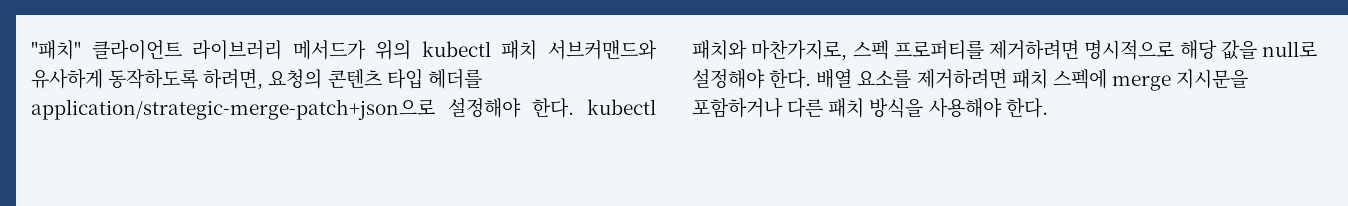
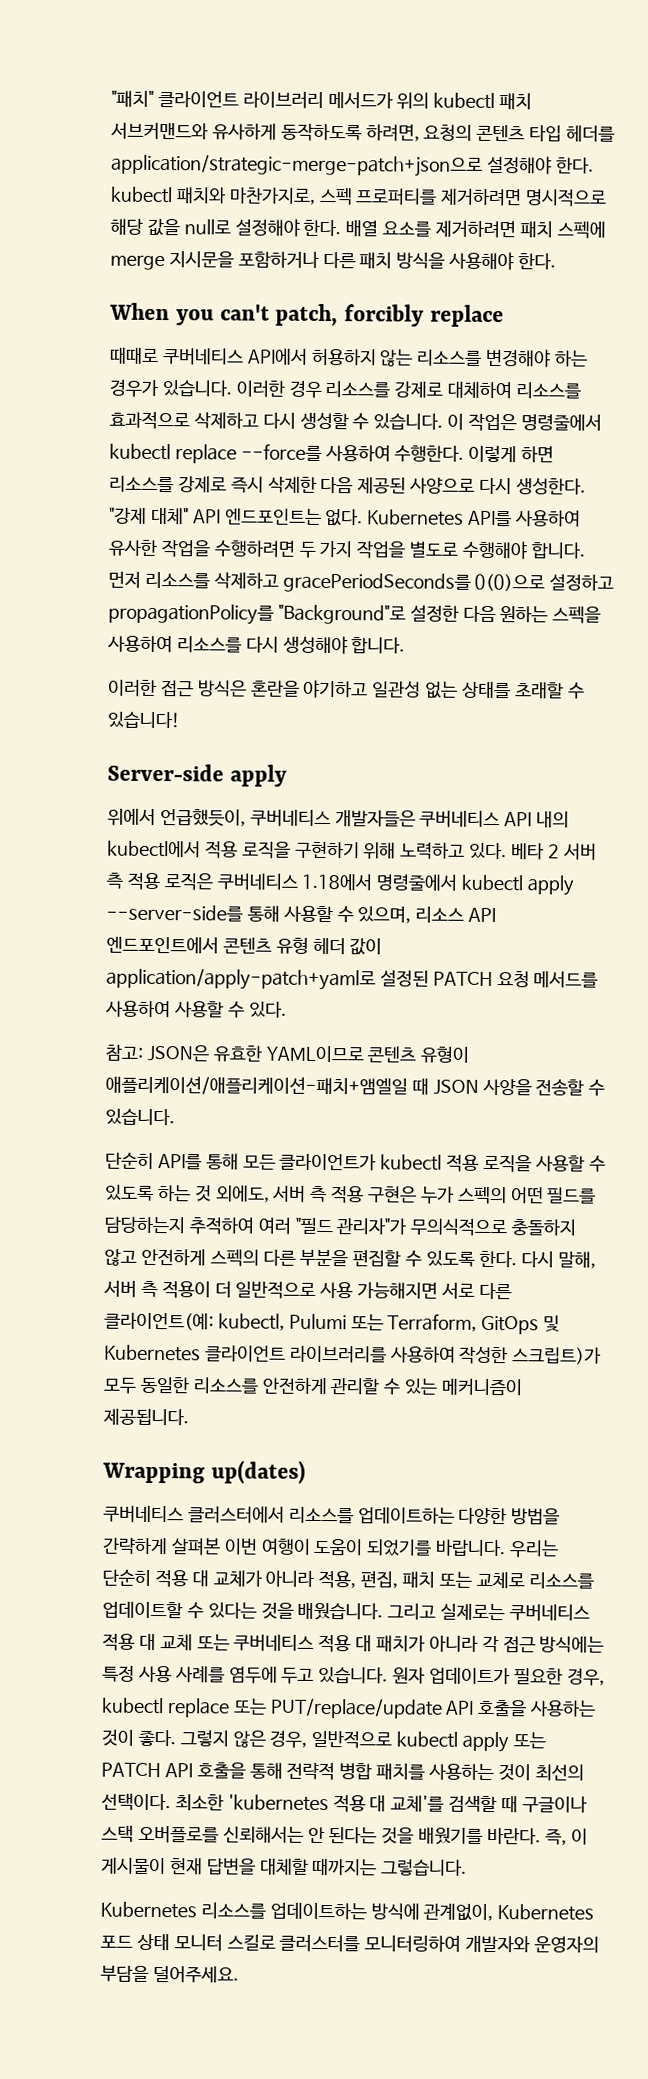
(1048, 108) none -> [109,302,504,328] [110,346,589,368] [109,379,582,399] [109,411,602,432] [109,443,555,464] [109,475,586,495] [109,507,582,527] [108,539,585,560] [108,571,615,593] [108,603,602,625] [107,635,406,655] [108,679,585,699] [107,711,180,729] [107,763,287,787] [107,808,570,829] [107,840,597,861] [106,872,575,896] [106,904,497,924] [106,936,383,956] [106,967,599,991] [105,1000,287,1018] [105,1044,470,1063] [105,1075,606,1096] [105,1108,175,1126] [105,1151,606,1173] [105,1184,597,1205] [104,1216,577,1237] [104,1248,596,1269] [103,1280,512,1300] [104,1312,561,1335] [104,1344,603,1365] [103,1376,523,1396] [103,1408,189,1426] [102,1460,306,1484] [103,1505,561,1525] [102,1537,560,1558] [102,1568,594,1589] [102,1601,591,1622] [102,1633,605,1653] [102,1665,605,1686] [101,1697,597,1719] [101,1729,546,1753] [101,1762,584,1781] [101,1792,588,1813] [101,1824,588,1846] [101,1857,468,1876] [100,1901,595,1922] [100,1932,600,1953] [100,1965,239,1983] // When you can't patch, forcibly replace // 때때로 쿠버네티스 API에서 허용하지 않는 리소스를 변경해야 하는 경우가 있습니다. 이러한 경우 리소스를 강제로 대체하여 리소스를 효과적으로 삭제하고 다시 생성할 수 있습니다. 이 작업은 명령줄에서 kubectl replace --force를 사용하여 수행한다. 이렇게 하면 리소스를 강제로 즉시 삭제한 다음 제공된 사양으로 다시 생성한다. "강제 대체" API 엔드포인트는 없다. Kubernetes API를 사용하여 유사한 작업을 수행하려면 두 가지 작업을 별도로 수행해야 합니다. 먼저 리소스를 삭제하고 gracePeriodSeconds를 0(0)으로 설정하고 propagationPolicy를 "Background"로 설정한 다음 원하는 스펙을 사용하여 리소스를 다시 생성해야 합니다. // 이러한 접근 방식은 혼란을 야기하고 일관성 없는 상태를 초래할 수 있습니다! // Server-side apply // 위에서 언급했듯이, 쿠버네티스 개발자들은 쿠버네티스 API 내의 kubectl에서 적용 로직을 구현하기 위해 노력하고 있다. 베타 2 서버 측 적용 로직은 쿠버네티스 1.18에서 명령줄에서 kubectl apply --server-side를 통해 사용할 수 있으며, 리소스 API 엔드포인트에서 콘텐츠 유형 헤더 값이 application/apply-patch+yaml로 설정된 PATCH 요청 메서드를 사용하여 사용할 수 있다. // 참고: JSON은 유효한 YAML이므로 콘텐츠 유형이 애플리케이션/애플리케이션-패치+앰엘일 때 JSON 사양을 전송할 수 있습니다. // 단순히 API를 통해 모든 클라이언트가 kubectl 적용 로직을 사용할 수 있도록 하는 것 외에도, 서버 측 적용 구현은 누가 스펙의 어떤 필드를 담당하는지 추적하여 여러 "필드 관리자"가 무의식적으로 충돌하지 않고 안전하게 스펙의 다른 부분을 편집할 수 있도록 한다. 다시 말해, 서버 측 적용이 더 일반적으로 사용 가능해지면 서로 다른 클라이언트(예: kubectl, Pulumi 또는 Terraform, GitOps 및 Kubernetes 클라이언트 라이브러리를 사용하여 작성한 스크립트)가 모두 동일한 리소스를 안전하게 관리할 수 있는 메커니즘이 제공됩니다. // Wrapping up(dates) // 쿠버네티스 클러스터에서 리소스를 업데이트하는 다양한 방법을 간략하게 살펴본 이번 여행이 도움이 되었기를 바랍니다. 우리는 단순히 적용 대 교체가 아니라 적용, 편집, 패치 또는 교체로 리소스를 업데이트할 수 있다는 것을 배웠습니다. 그리고 실제로는 쿠버네티스 적용 대 교체 또는 쿠버네티스 적용 대 패치가 아니라 각 접근 방식에는 특정 사용 사례를 염두에 두고 있습니다. 원자 업데이트가 필요한 경우, kubectl replace 또는 PUT/replace/update API 호출을 사용하는 것이 좋다. 그렇지 않은 경우, 일반적으로 kubectl apply 또는 PATCH API 호출을 통해 전략적 병합 패치를 사용하는 것이 최선의 선택이다. 최소한 'kubernetes 적용 대 교체'를 검색할 때 구글이나 스택 오버플로를 신뢰해서는 안 된다는 것을 배웠기를 바란다. 즉, 이 게시물이 현재 답변을 대체할 때까지는 그렇습니다. // Kubernetes 리소스를 업데이트하는 방식에 관계없이, Kubernetes 포드 상태 모니터 스킬로 클러스터를 모니터링하여 개발자와 운영자의 부담을 덜어주세요.

